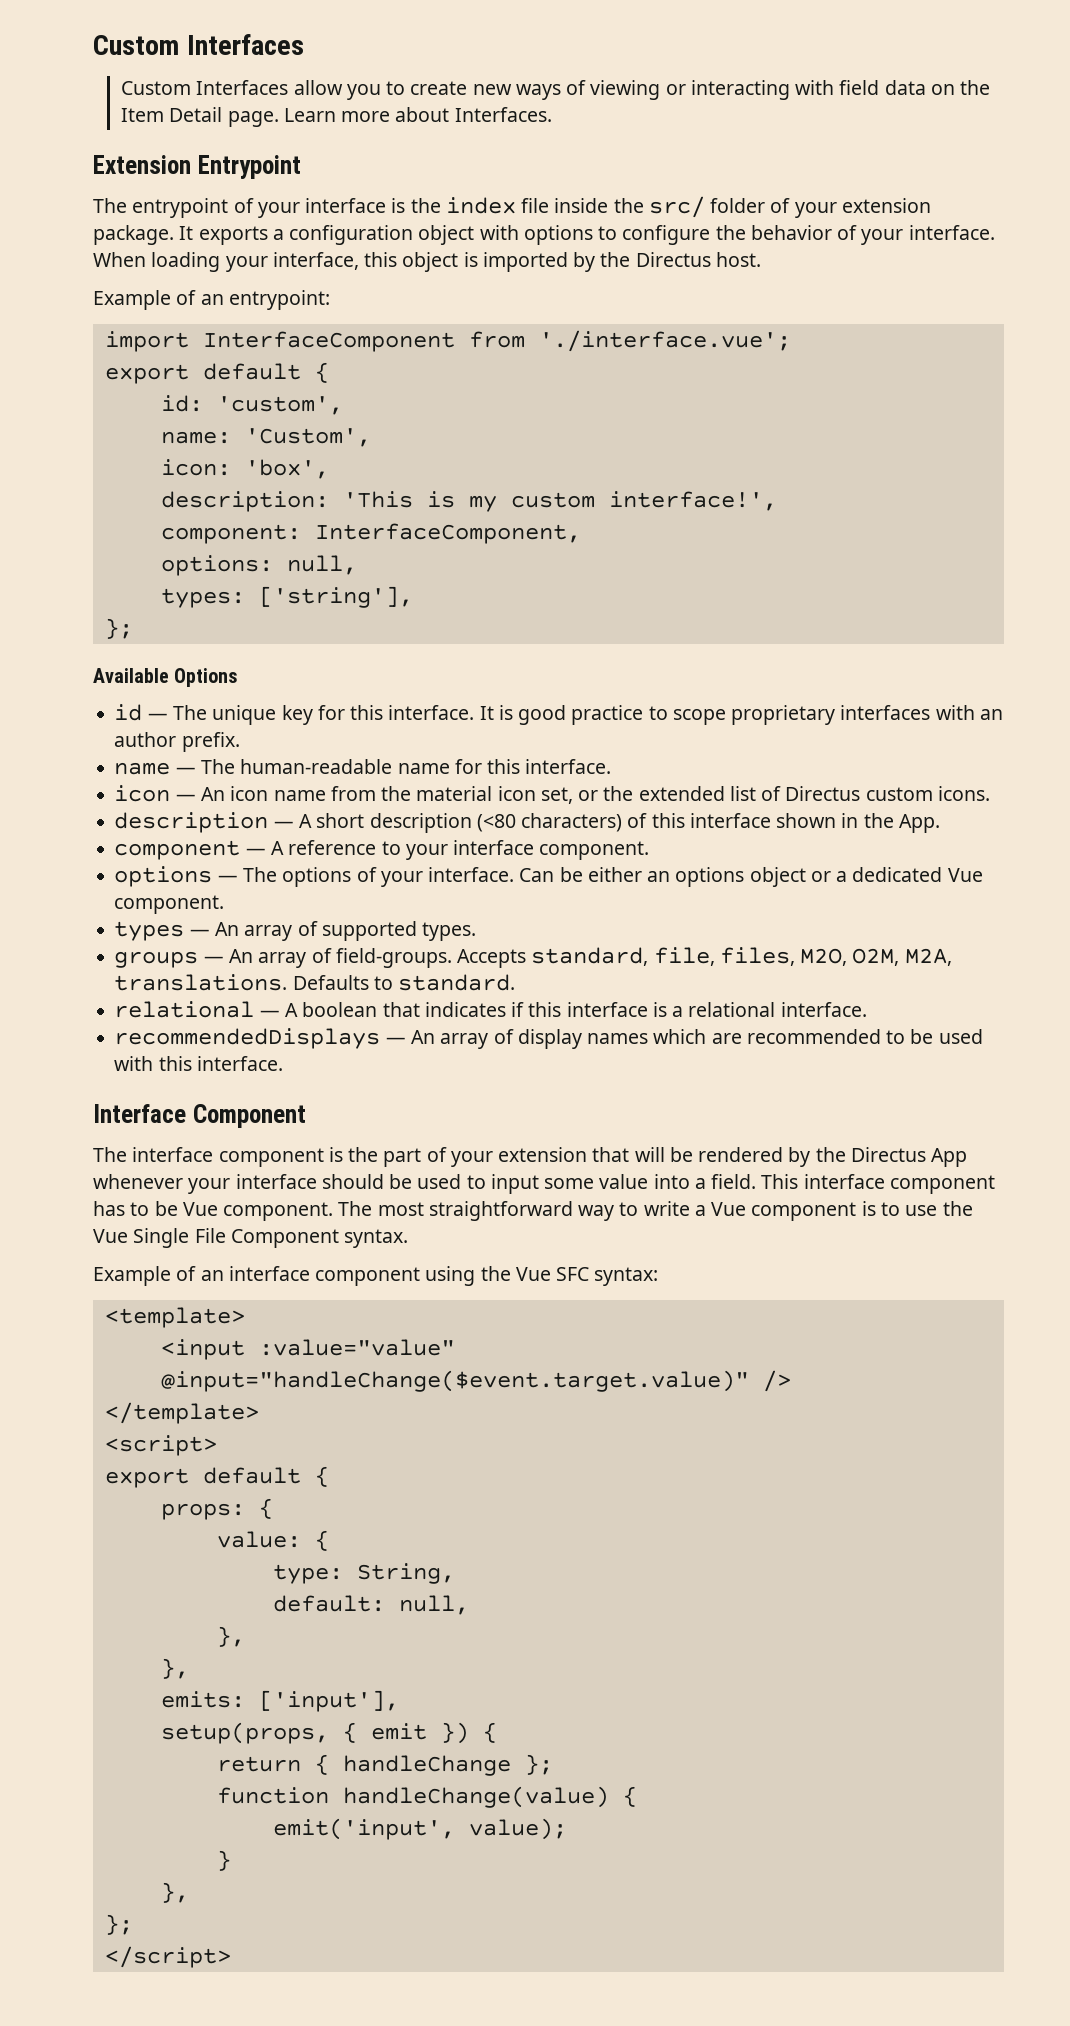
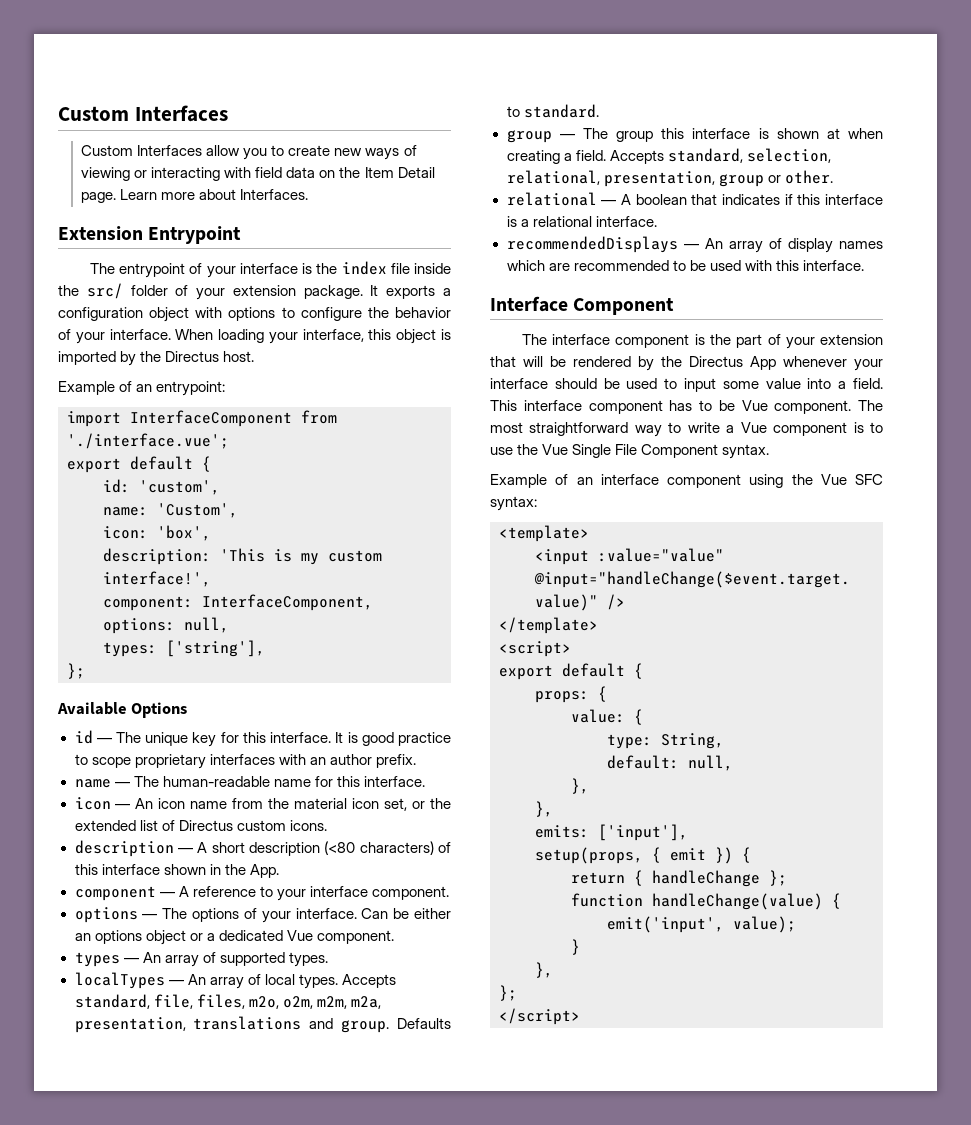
[114,948,452,968] groups — An array of field-groups. -> [74,972,338,989] localTypes — An array of local types.
[800,948,952,966] [114,974,516,991] M2O, O2M, M2A, translations. Defaults to standard. -> [248,996,381,1009] [74,1016,451,1033] [506,104,599,118] [506,128,883,143] [506,148,831,164] [506,170,833,187] m2o, o2m, m2m, m2a, presentation, translations and group. Defaults to standard. // group — The group this interface is shown at when creating a field. Accepts standard, selection, relational, presentation, group or other.

